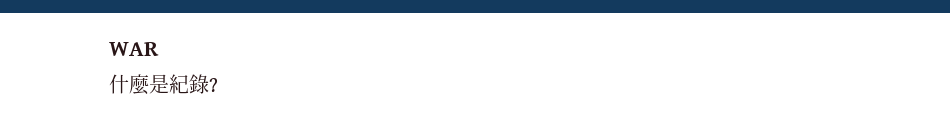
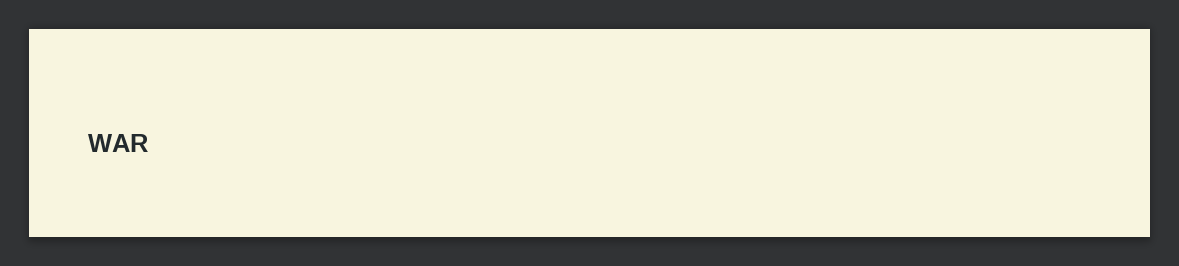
[109,74,218,95] // 什麼是紀錄? -> (148, 143) none

